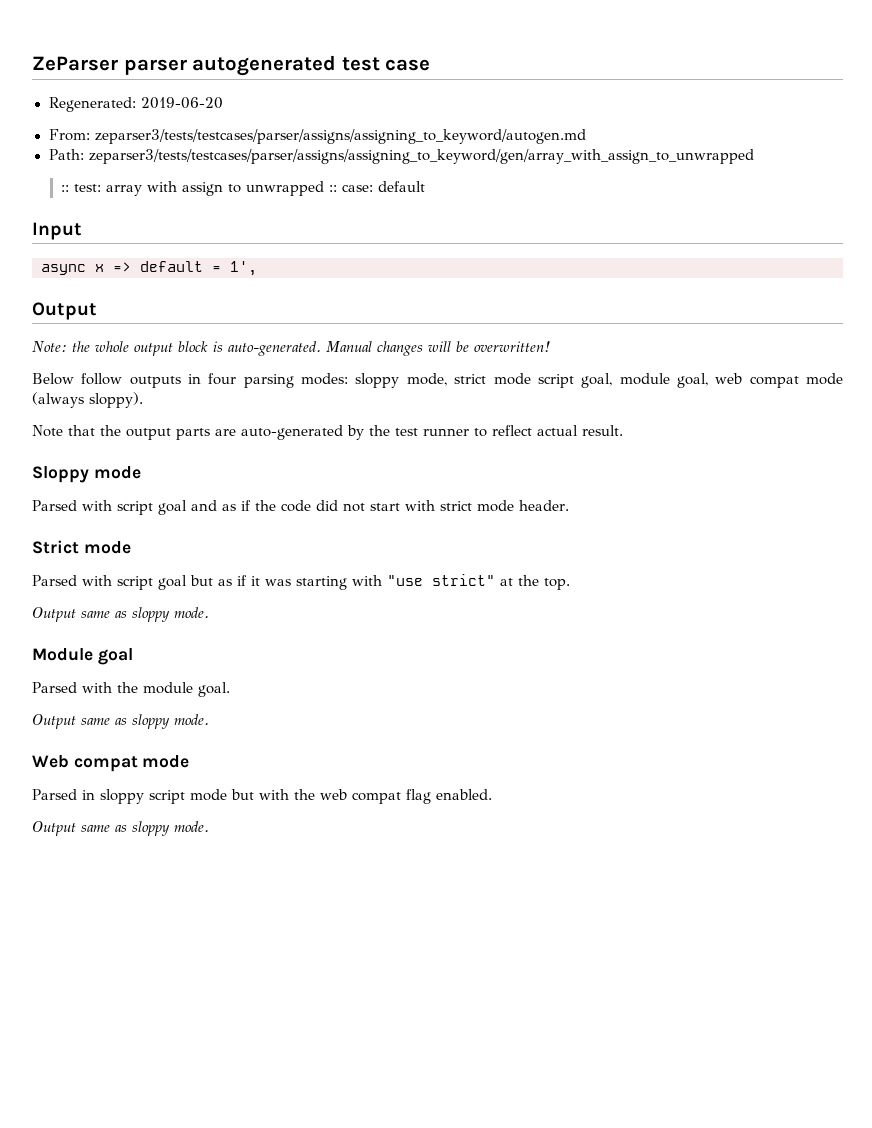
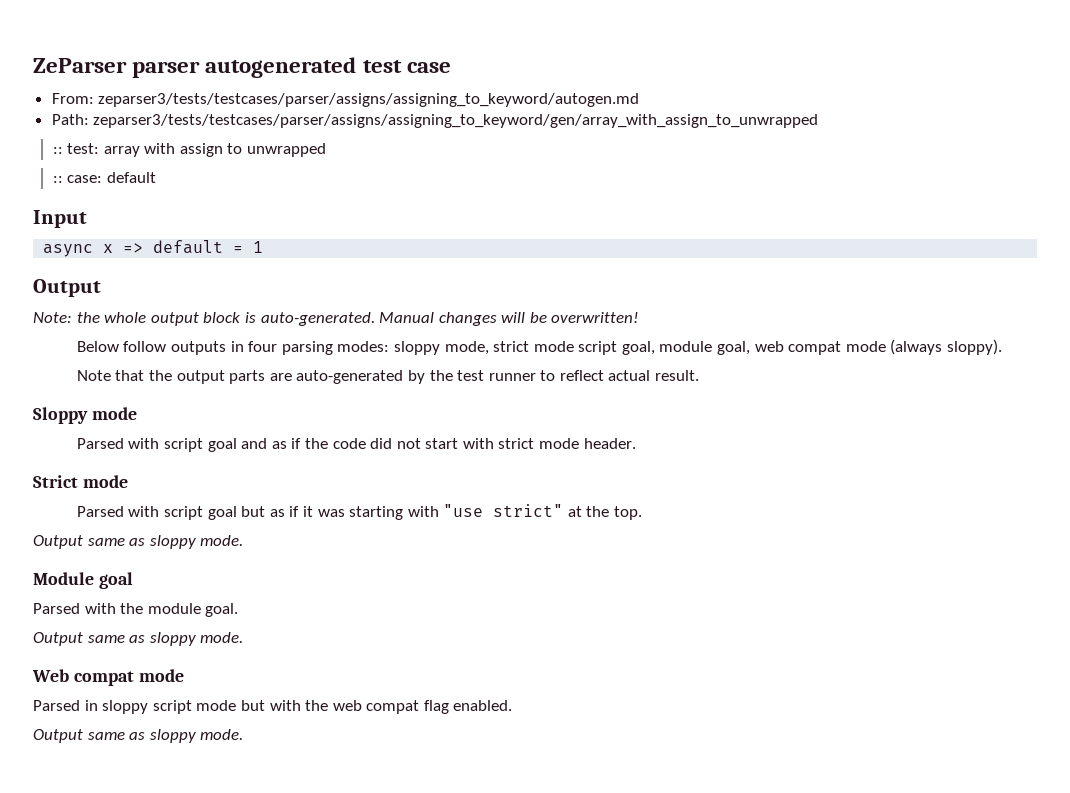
[48,97,223,112] // Regenerated: 2019-06-20 -> (451, 67) none
(324, 188) none -> (327, 150) //
[230,261,257,276] 1', -> [253,241,264,253] 1

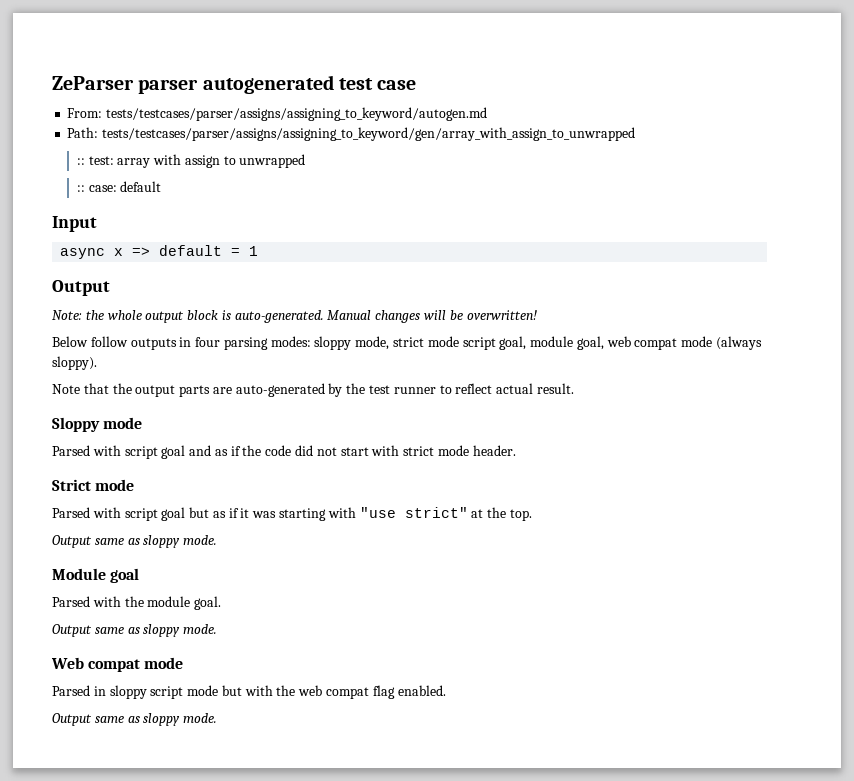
[98,93,640,107] zeparser3/tests/testcases/parser/assigns/assigning_to_keyword/autogen.md -> [106,107,488,121] tests/testcases/parser/assigns/assigning_to_keyword/autogen.md
[93,114,819,128] zeparser3/tests/testcases/parser/assigns/assigning_to_keyword/gen/array_with_assign_to_unwrapped -> [102,127,636,141] tests/testcases/parser/assigns/assigning_to_keyword/gen/array_with_assign_to_unwrapped

